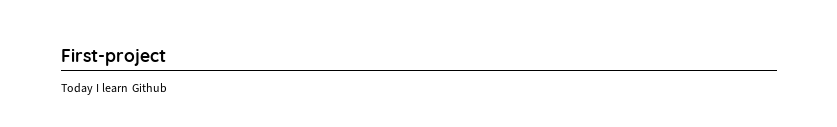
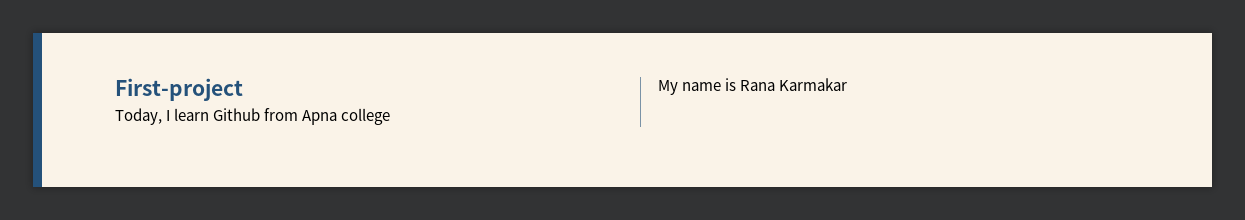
[61,83,93,95] Today -> [115,108,162,125] Today,
(167, 88) none -> [264,108,391,125] [658,78,848,95] from Apna college // My name is Rana Karmakar

